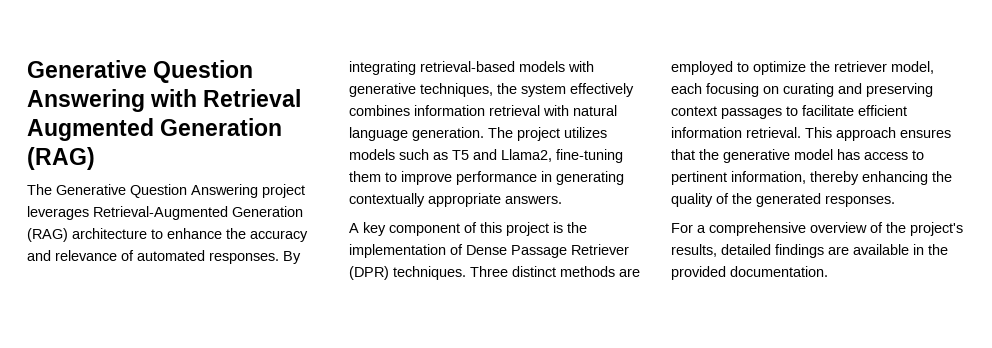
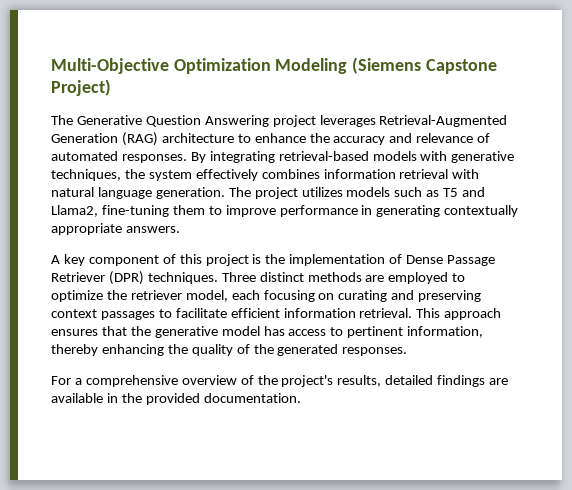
[27,60,254,83] [27,89,302,112] [27,118,283,141] [27,147,95,170] Generative Question Answering with Retrieval Augmented Generation (RAG) -> [51,57,497,74] [51,79,111,96] Multi-Objective Optimization Modeling (Siemens Capstone Project)

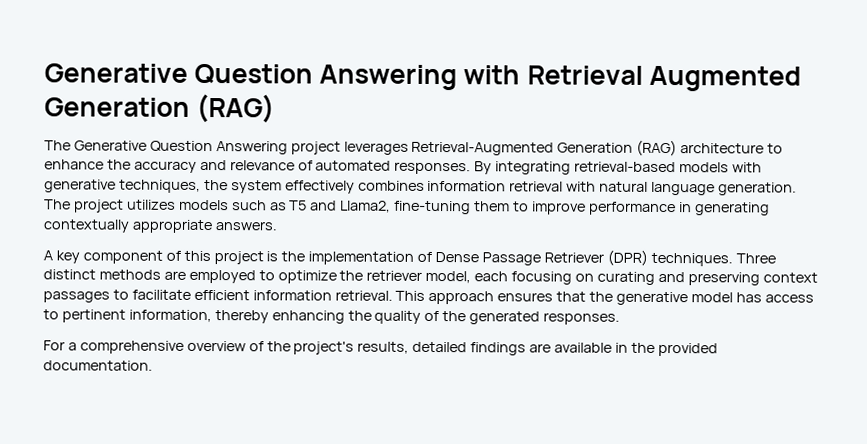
[51,57,497,74] [51,79,111,96] Multi-Objective Optimization Modeling (Siemens Capstone Project) -> [44,63,801,92] [44,93,276,124] Generative Question Answering with Retrieval Augmented Generation (RAG)

